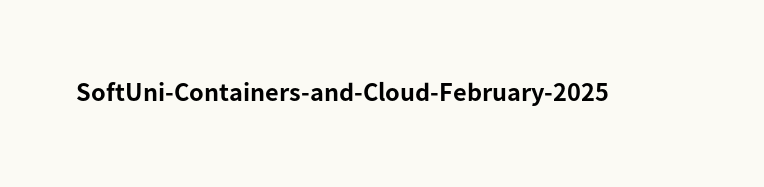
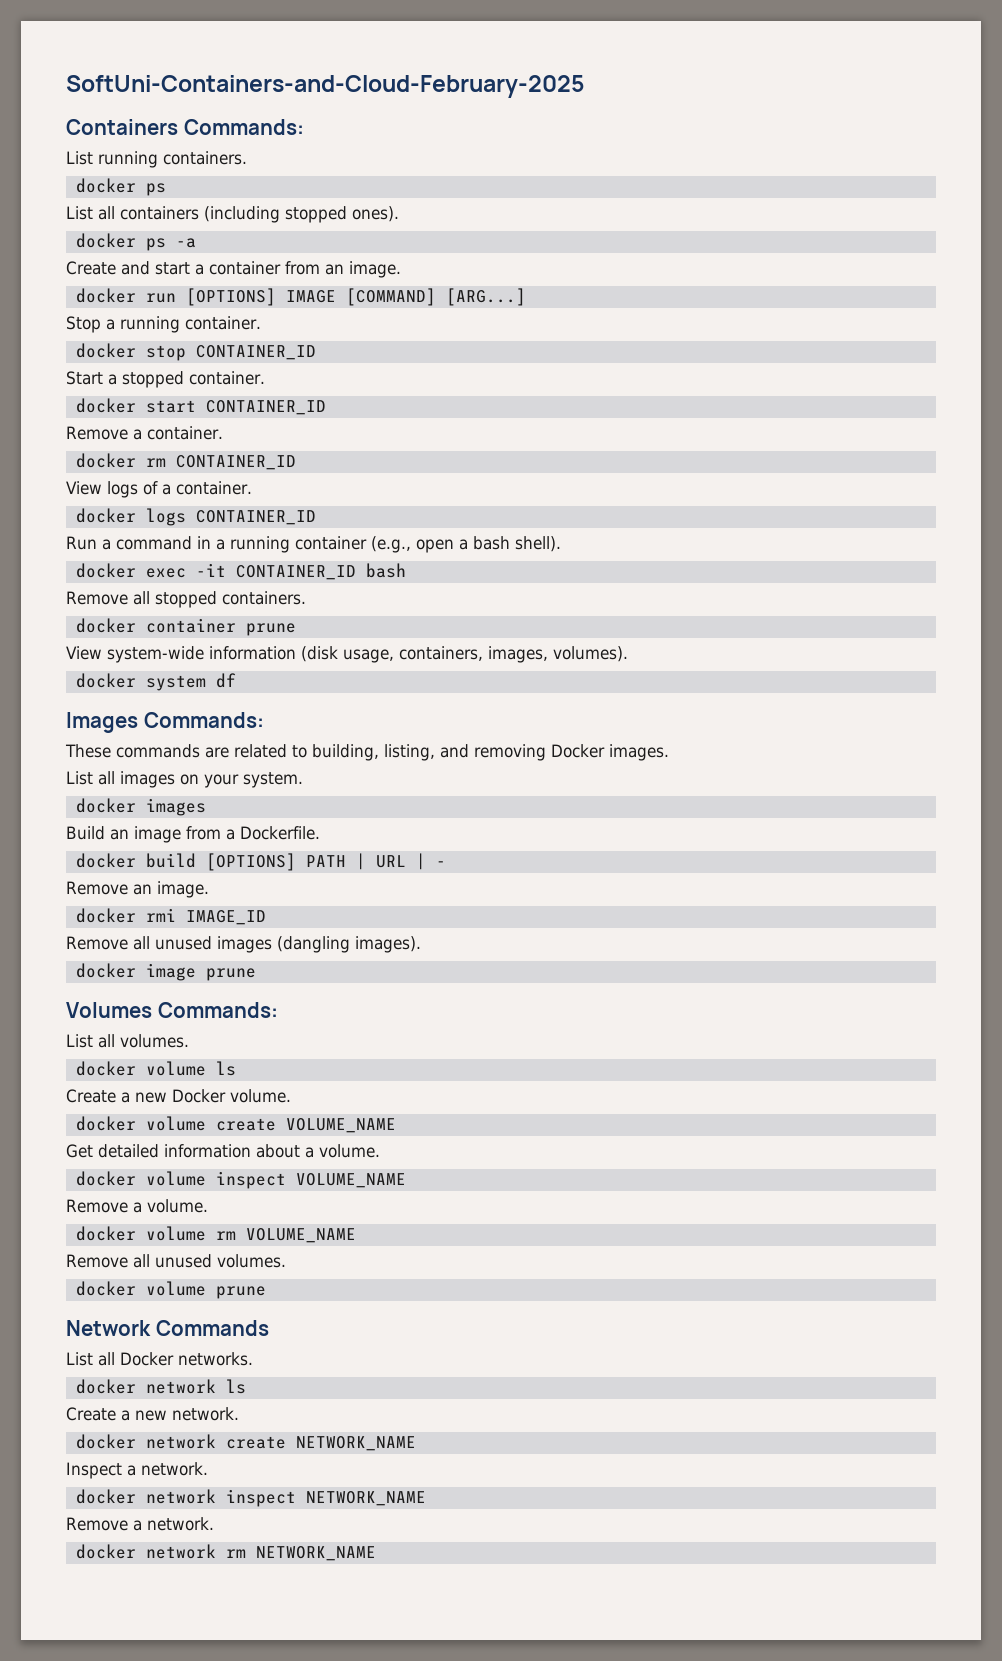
(609, 93) none -> [66,119,304,135] [66,151,247,168] [75,178,166,196] [66,206,399,223] [75,233,196,251] [66,261,401,278] [75,288,526,306] [66,316,261,333] [75,343,316,361] [66,371,265,388] [75,398,326,415] [66,426,223,440] [75,453,296,470] [66,481,252,498] [75,508,316,526] [66,536,561,553] [75,563,406,580] [66,591,306,608] [75,618,296,636] [66,646,628,663] [75,673,236,691] [66,712,264,733] [65,744,669,761] [66,771,303,788] [75,798,206,816] [66,826,320,843] [75,853,446,871] [66,881,209,898] [75,908,266,925] [66,936,421,953] [75,963,256,981] [66,1002,278,1018] [66,1034,189,1048] [75,1061,236,1076] [66,1089,291,1103] [75,1116,396,1133] [66,1144,380,1158] [75,1171,406,1189] [66,1199,208,1213] [75,1226,356,1243] [66,1254,286,1268] [75,1281,266,1299] [66,1320,269,1336] [66,1352,253,1366] [75,1379,246,1394] [66,1407,239,1421] [75,1434,416,1451] [66,1462,208,1479] [75,1489,426,1507] [66,1517,214,1531] [75,1544,376,1561] // Containers Commands: // List running containers. // docker ps // List all containers (including stopped ones). // docker ps -a // Create and start a container from an image. // docker run [OPTIONS] IMAGE [COMMAND] [ARG...] // Stop a running container. // docker stop CONTAINER_ID // Start a stopped container. // docker start CONTAINER_ID // Remove a container. // docker rm CONTAINER_ID // View logs of a container. // docker logs CONTAINER_ID // Run a command in a running container (e.g., open a bash shell). // docker exec -it CONTAINER_ID bash // Remove all stopped containers. // docker container prune // View system-wide information (disk usage, containers, images, volumes). // docker system df // Images Commands: // These commands are related to building, listing, and removing Docker images. // List all images on your system. // docker images // Build an image from a Dockerfile. // docker build [OPTIONS] PATH | URL | - // Remove an image. // docker rmi IMAGE_ID // Remove all unused images (dangling images). // docker image prune // Volumes Commands: // List all volumes. // docker volume ls // Create a new Docker volume. // docker volume create VOLUME_NAME // Get detailed information about a volume. // docker volume inspect VOLUME_NAME // Remove a volume. // docker volume rm VOLUME_NAME // Remove all unused volumes. // docker volume prune // Network Commands // List all Docker networks. // docker network ls // Create a new network. // docker network create NETWORK_NAME // Inspect a network. // docker network inspect NETWORK_NAME // Remove a network. // docker network rm NETWORK_NAME

